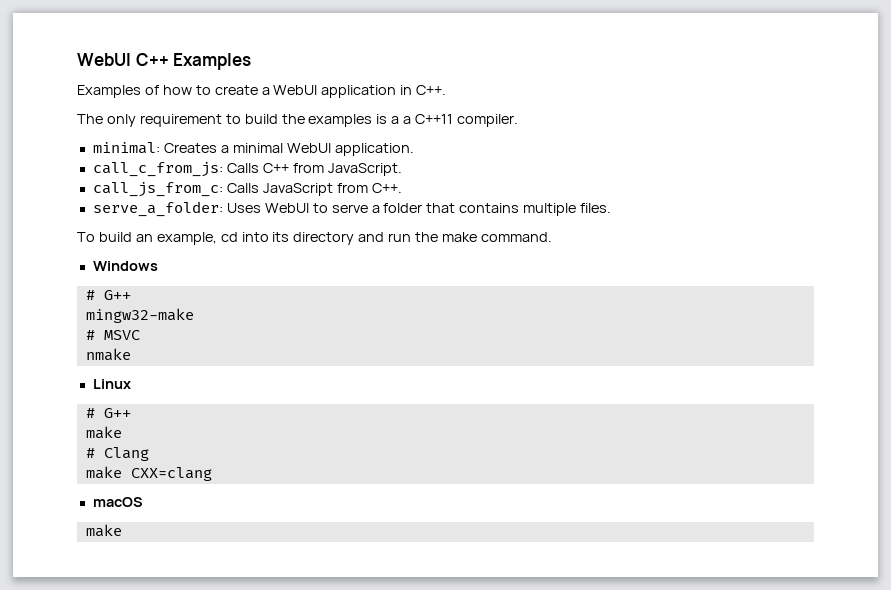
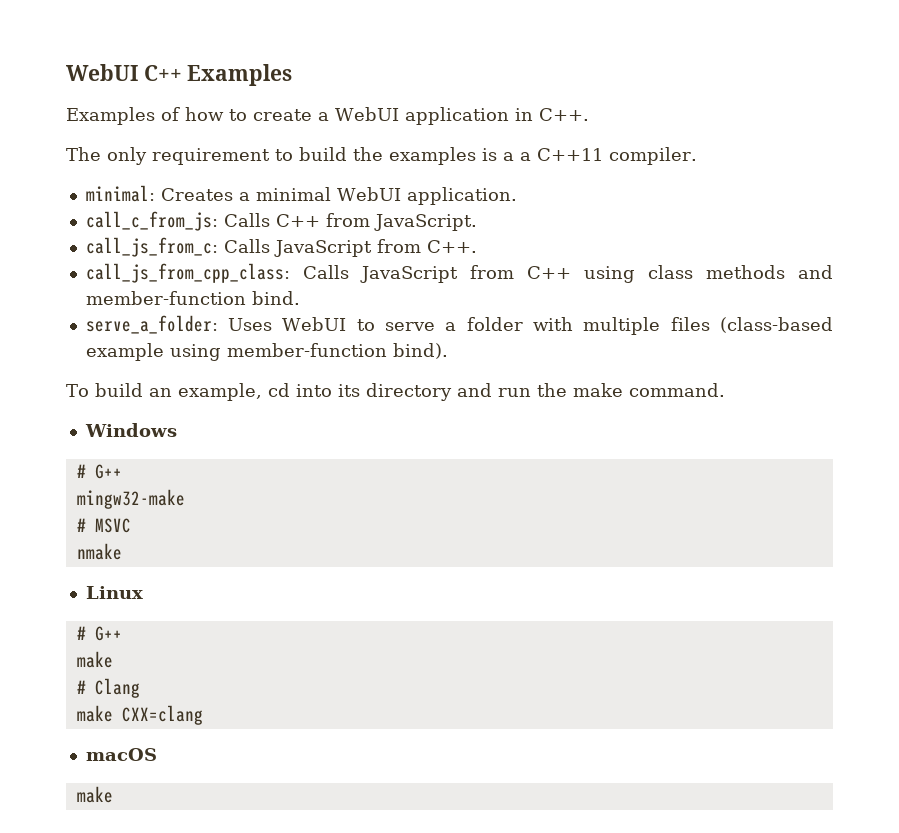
(402, 188) none -> [85,263,833,283] [85,291,300,305] // call_js_from_cpp_class: Calls JavaScript from C++ using class methods and member-function bind.
[426,203,612,216] that contains multiple files. -> [533,317,834,335] [85,343,448,361] with multiple files (class-based example using member-function bind).

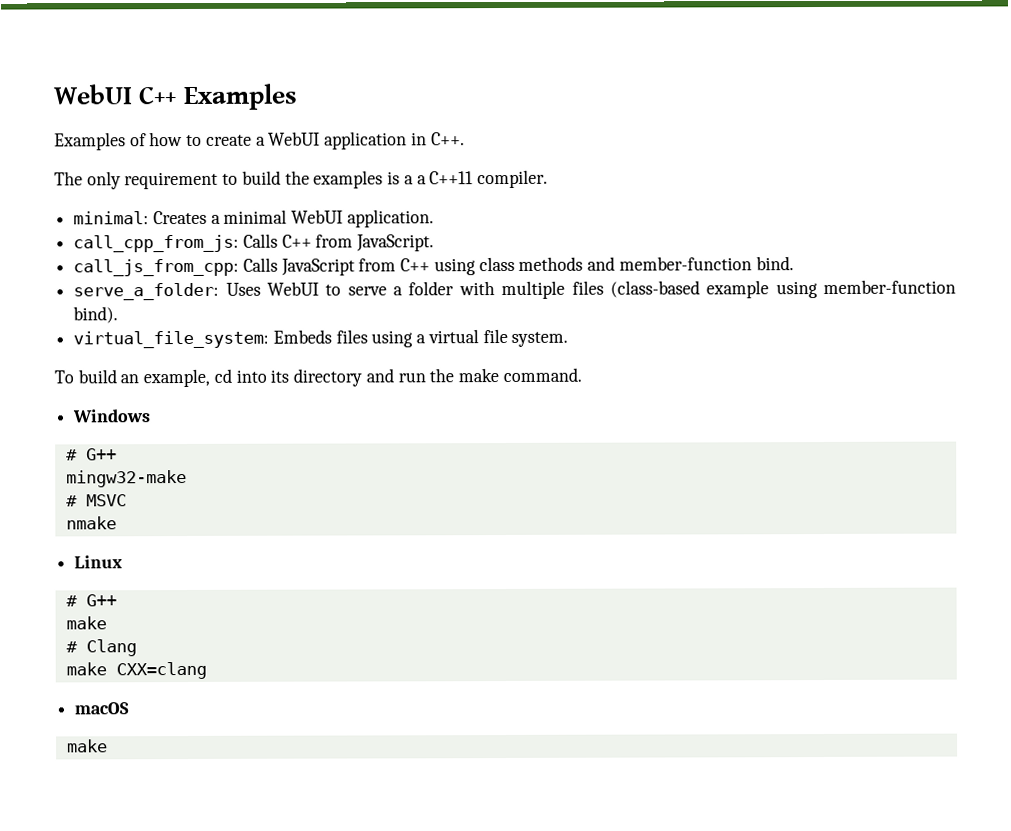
[85,211,218,231] call_c_from_js: -> [73,234,240,253] call_cpp_from_js:
[85,237,477,257] [85,263,290,283] call_js_from_c: Calls JavaScript from C++. // call_js_from_cpp_class: -> [73,258,240,277] call_js_from_cpp:
(448, 351) none -> [73,328,569,349] // virtual_file_system: Embeds files using a virtual file system.

